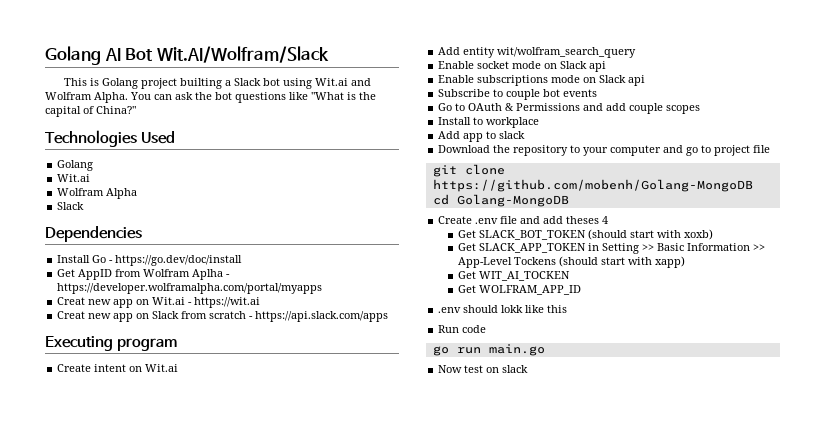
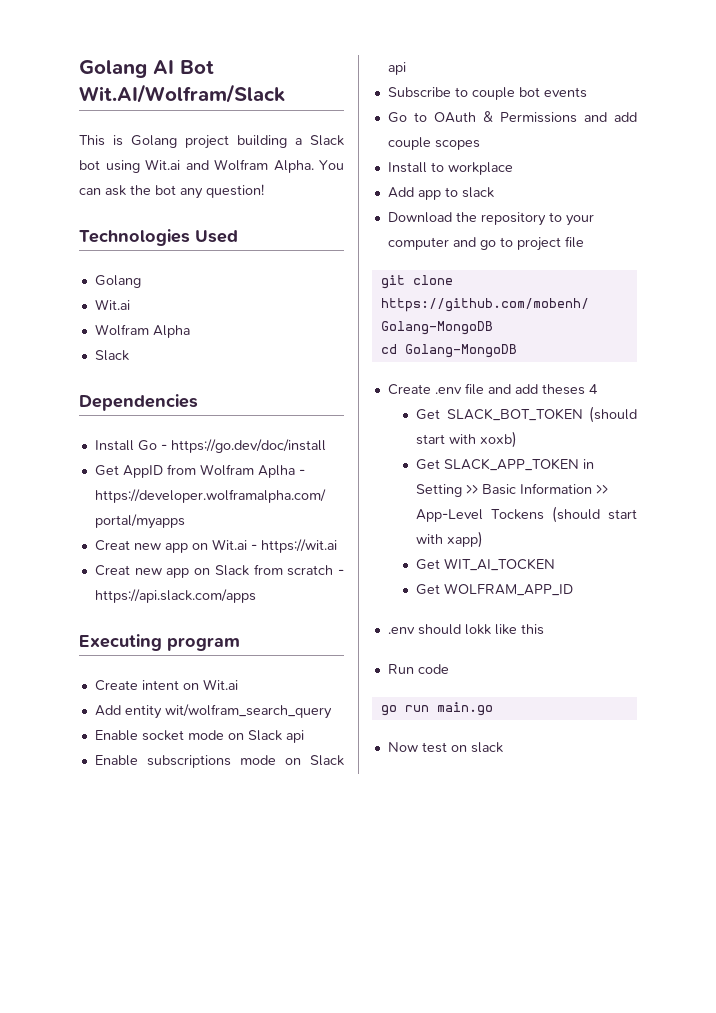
[180,78,223,89] builting -> [237,135,287,148] building
[235,92,376,103] [45,106,136,117] questions like "What is the capital of China?" -> [180,184,264,199] any question!

